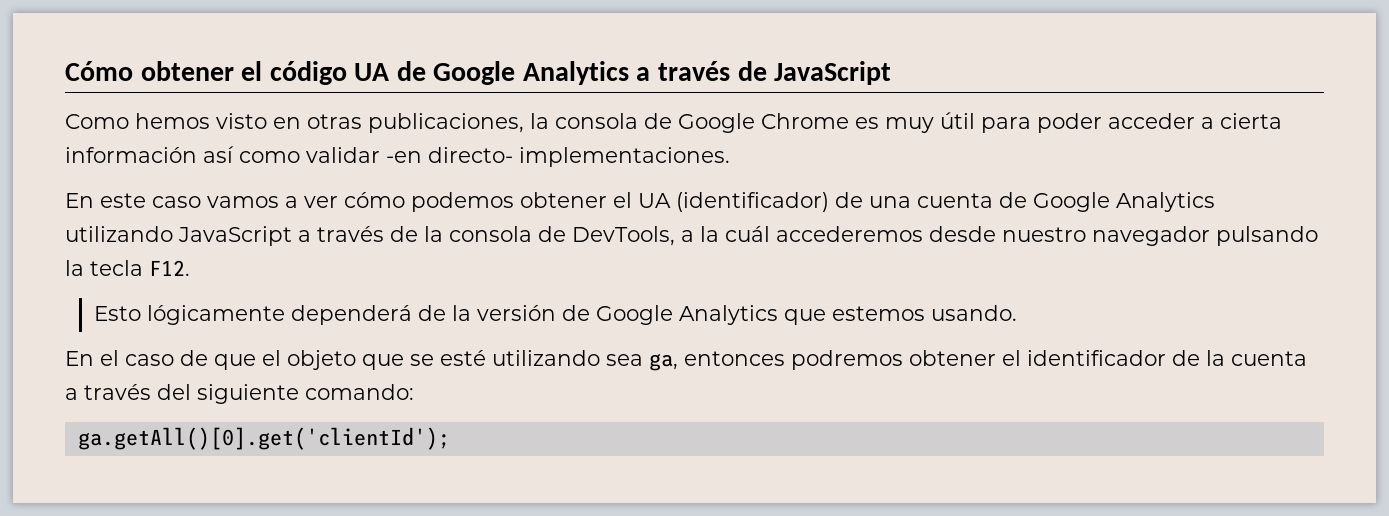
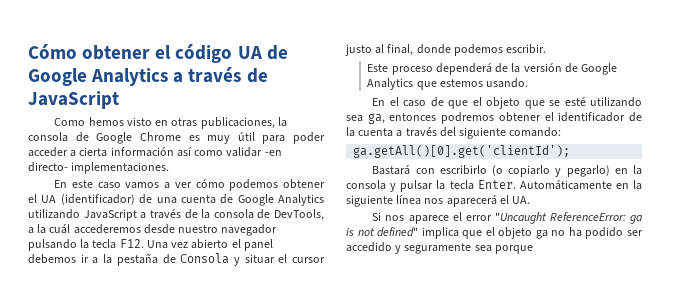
[93,305,285,325] // Esto lógicamente -> [146,239,273,251] [28,253,325,266] [345,44,547,56] [367,64,433,75] Una vez abierto el panel debemos ir a la pestaña de Consola y situar el cursor justo al final, donde podemos escribir. // Este proceso
(450, 438) none -> [372,165,642,177] [346,180,642,192] [346,195,531,207] [372,212,643,224] [346,227,643,239] [346,242,533,254] // Bastará con escribirlo (o copiarlo y pegarlo) en la consola y pulsar la tecla Enter. Automáticamente en la siguiente línea nos aparecerá el UA. // Si nos aparece el error "Uncaught ReferenceError: ga is not defined" implica que el objeto ga no ha podido ser accedido y seguramente sea porque

